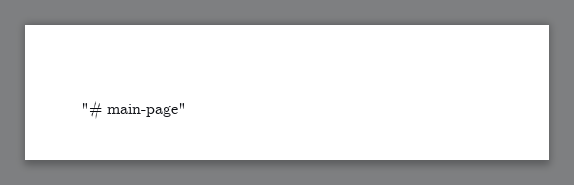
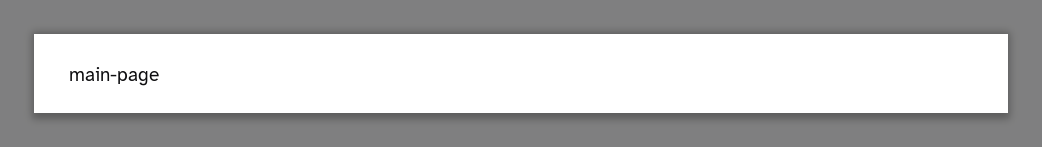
[81,100,186,120] "# main-page" -> [69,67,159,86] main-page

